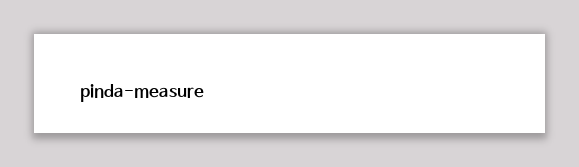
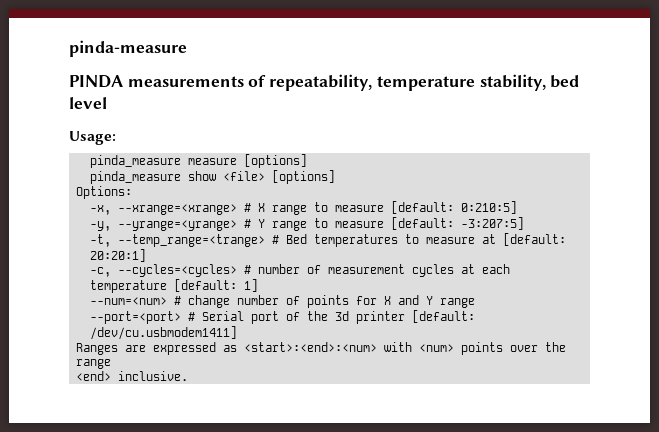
(204, 93) none -> [69,74,580,91] [69,97,107,109] [69,131,116,145] [89,154,307,168] [89,170,335,184] [75,186,132,199] [89,201,517,215] [89,217,524,231] [89,233,566,247] [89,249,146,262] [89,264,510,277] [89,279,258,293] [89,295,475,308] [89,310,475,324] [89,326,237,340] [75,342,566,355] [75,359,111,369] [75,371,188,381] // PINDA measurements of repeatability, temperature stability, bed level // Usage: // pinda_measure measure [options] // pinda_measure show <file> [options] // Options: // -x, --xrange=<xrange> # X range to measure [default: 0:210:5] // -y, --yrange=<yrange> # Y range to measure [default: -3:207:5] // -t, --temp_range=<trange> # Bed temperatures to measure at [default: 20:20:1] // -c, --cycles=<cycles> # number of measurement cycles at each temperature [default: 1] // --num=<num> # change number of points for X and Y range // --port=<port> # Serial port of the 3d printer [default: /dev/cu.usbmodem1411] // Ranges are expressed as <start>:<end>:<num> with <num> points over the range // <end> inclusive.

